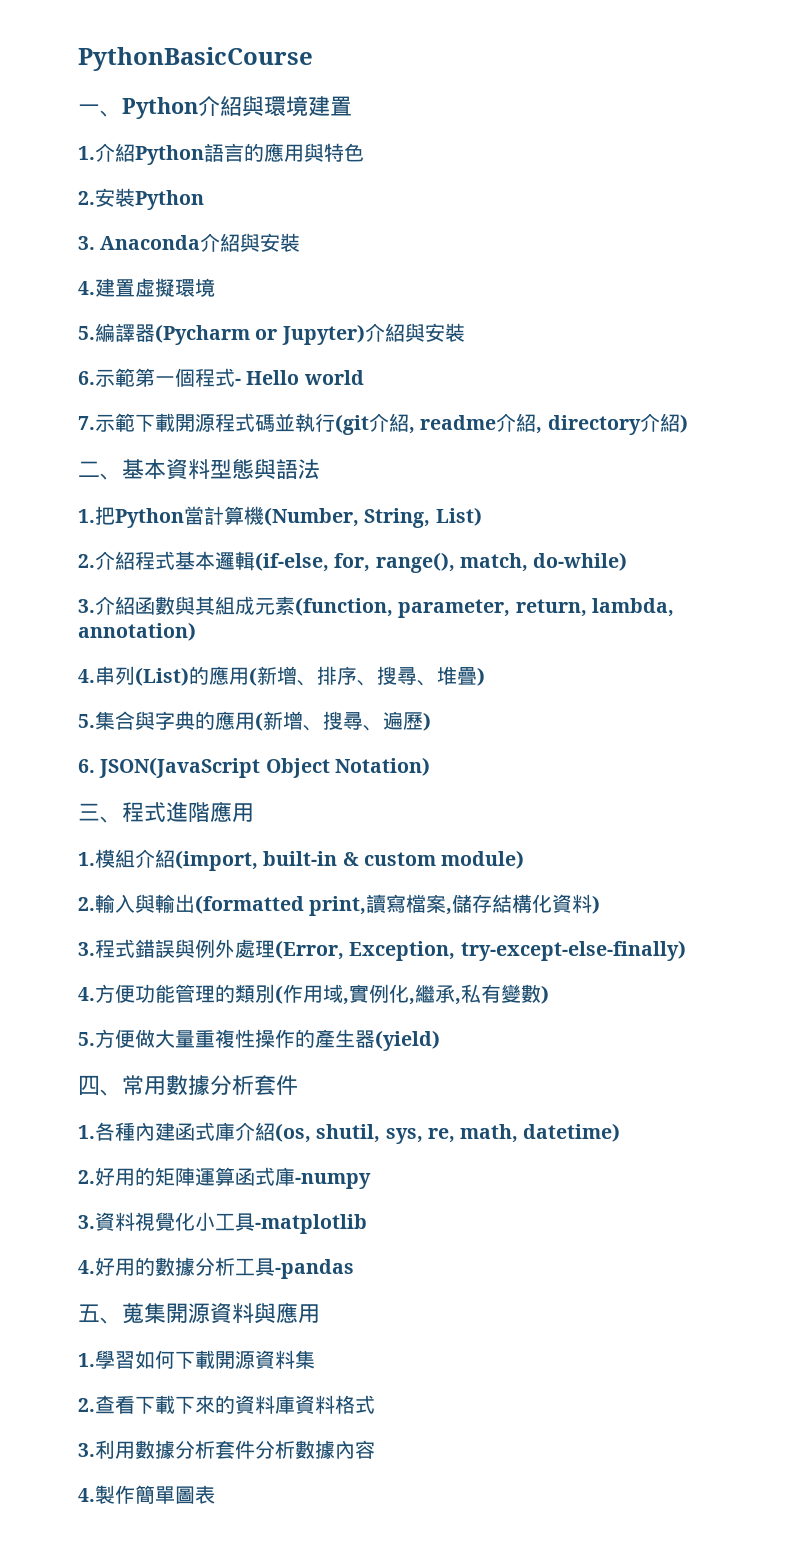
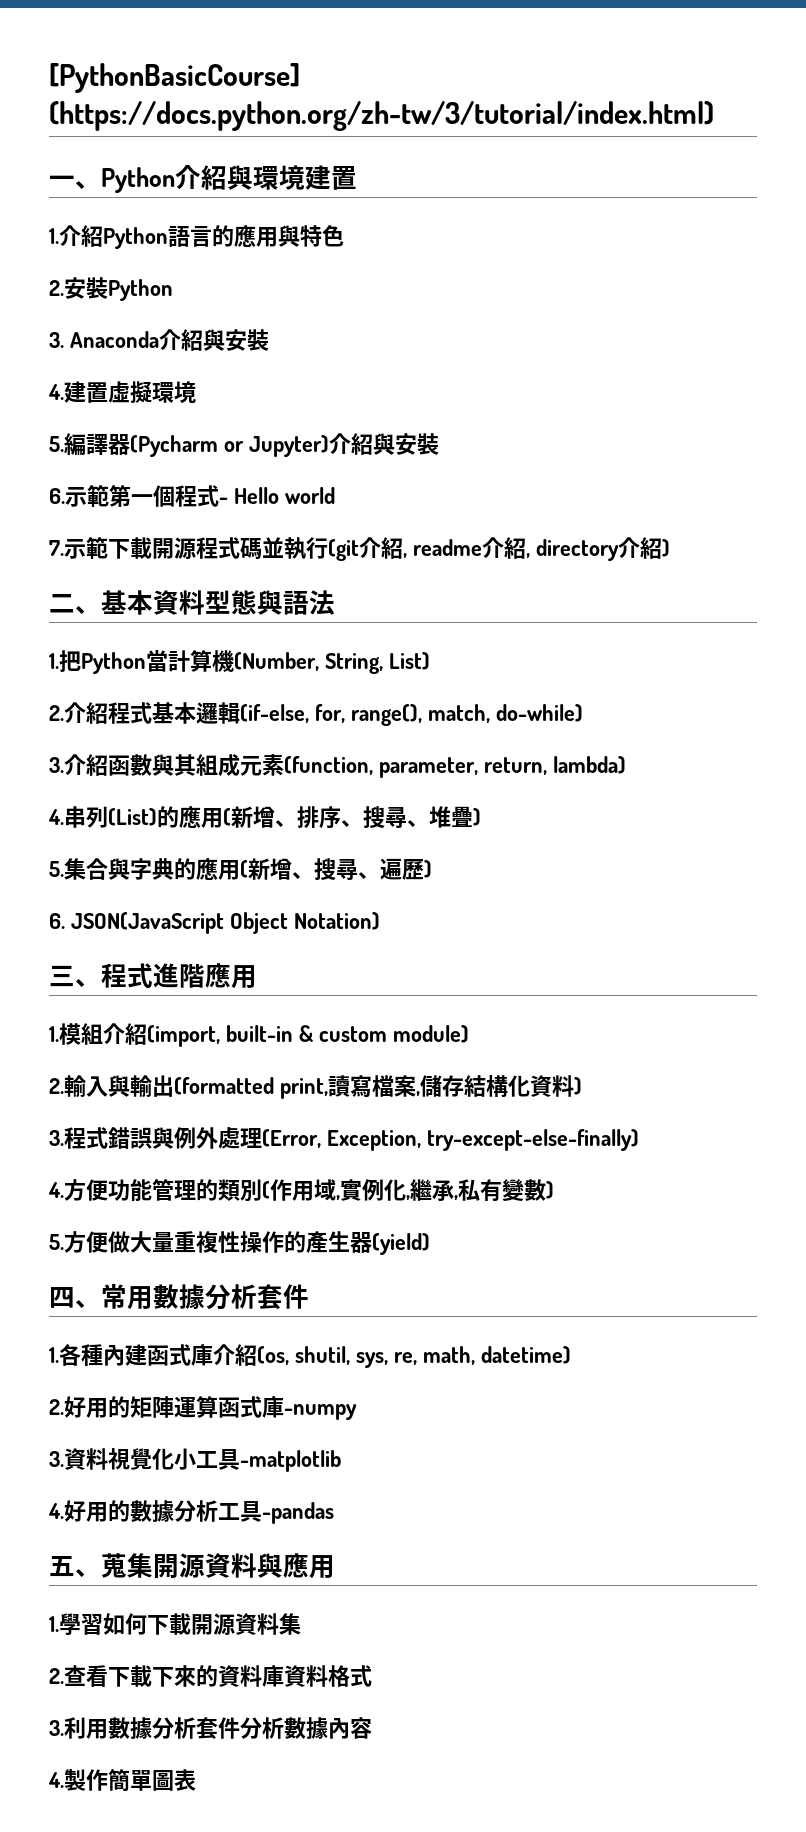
[78,47,313,71] PythonBasicCourse -> [49,63,300,93] [49,101,714,131] [PythonBasicCourse] (https://docs.python.org/zh-tw/3/tutorial/index.html)
[591,598,674,617] [78,622,196,641] lambda, annotation) -> [552,756,626,774] lambda)

